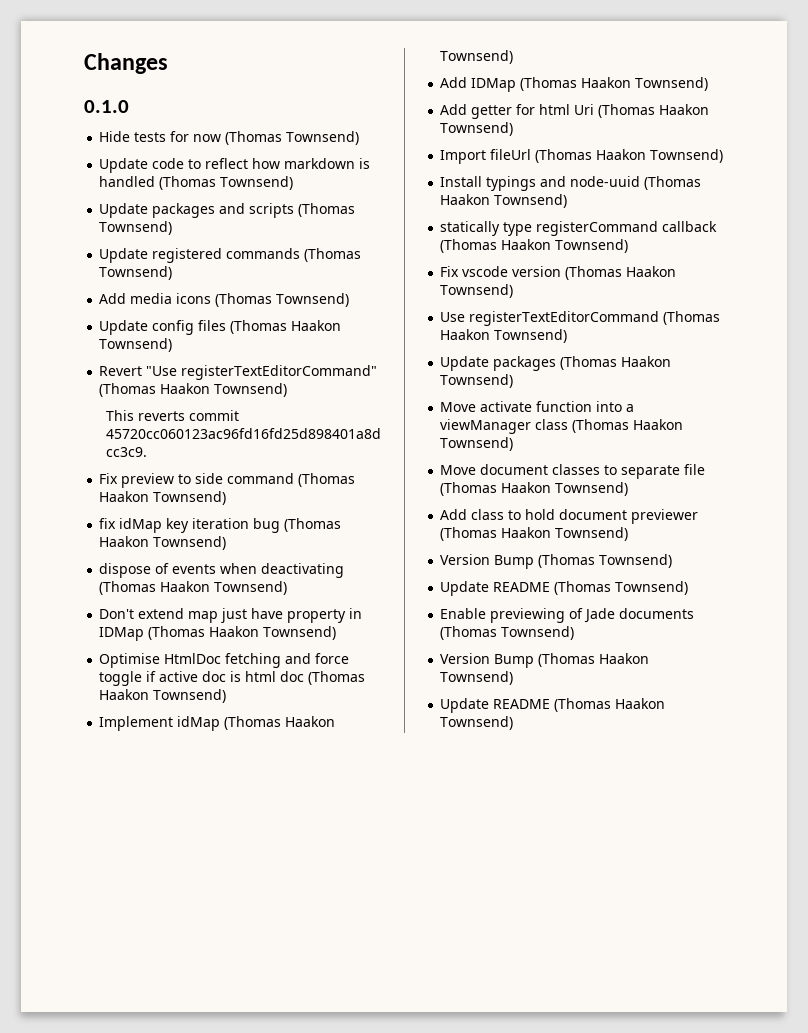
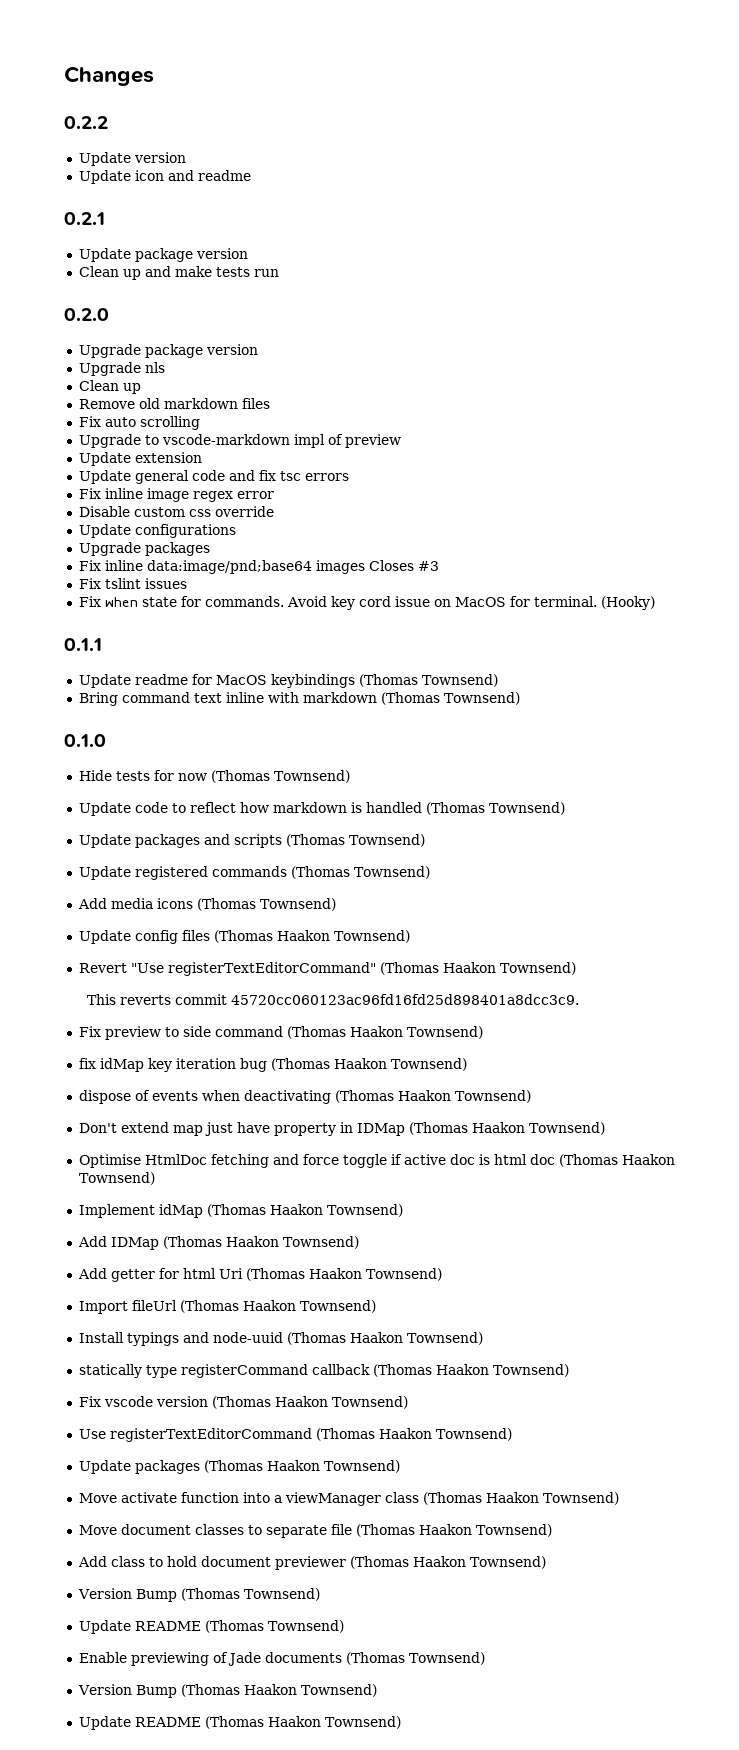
(168, 63) none -> [64,116,108,129] [78,152,186,166] [78,170,251,184] [64,212,105,225] [78,248,248,262] [78,266,279,280] [64,308,109,321] [78,344,258,358] [78,362,165,376] [78,380,141,394] [78,398,270,409] [78,416,200,430] [78,434,401,448] [78,452,202,466] [78,470,349,484] [78,488,274,502] [78,506,274,517] [78,524,236,538] [78,542,210,556] [78,560,439,574] [78,578,187,589] [78,596,655,610] [64,638,102,651] [78,674,498,688] [78,692,520,706] // 0.2.2 // Update version // Update icon and readme // 0.2.1 // Update package version // Clean up and make tests run // 0.2.0 // Upgrade package version // Upgrade nls // Clean up // Remove old markdown files // Fix auto scrolling // Upgrade to vscode-markdown impl of preview // Update extension // Update general code and fix tsc errors // Fix inline image regex error // Disable custom css override // Update configurations // Upgrade packages // Fix inline data:image/pnd;base64 images Closes #3 // Fix tslint issues // Fix when state for commands. Avoid key cord issue on MacOS for terminal. (Hooky) // 0.1.1 // Update readme for MacOS keybindings (Thomas Townsend) // Bring command text inline with markdown (Thomas Townsend)

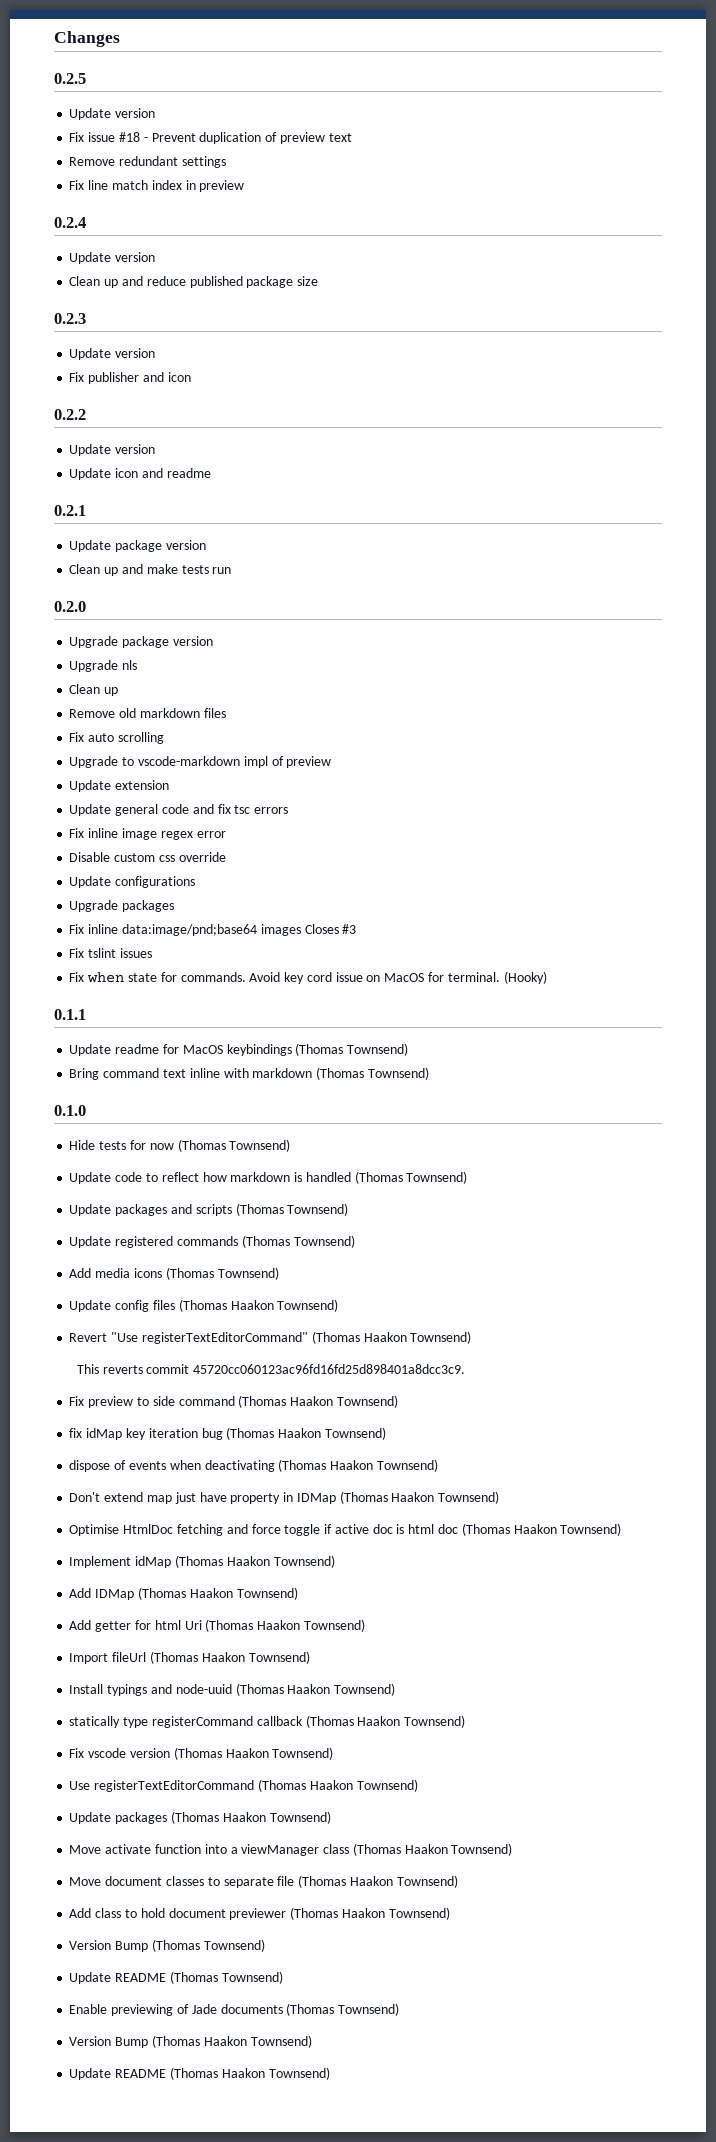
(154, 76) none -> [54,73,86,84] [69,108,156,120] [69,132,352,144] [69,156,226,168] [69,180,245,192] [54,217,86,228] [69,252,156,264] [69,276,319,288] [54,313,86,324] [69,348,156,360] [69,372,191,384] // 0.2.5 // Update version // Fix issue #18 - Prevent duplication of preview text // Remove redundant settings // Fix line match index in preview // 0.2.4 // Update version // Clean up and reduce published package size // 0.2.3 // Update version // Fix publisher and icon

